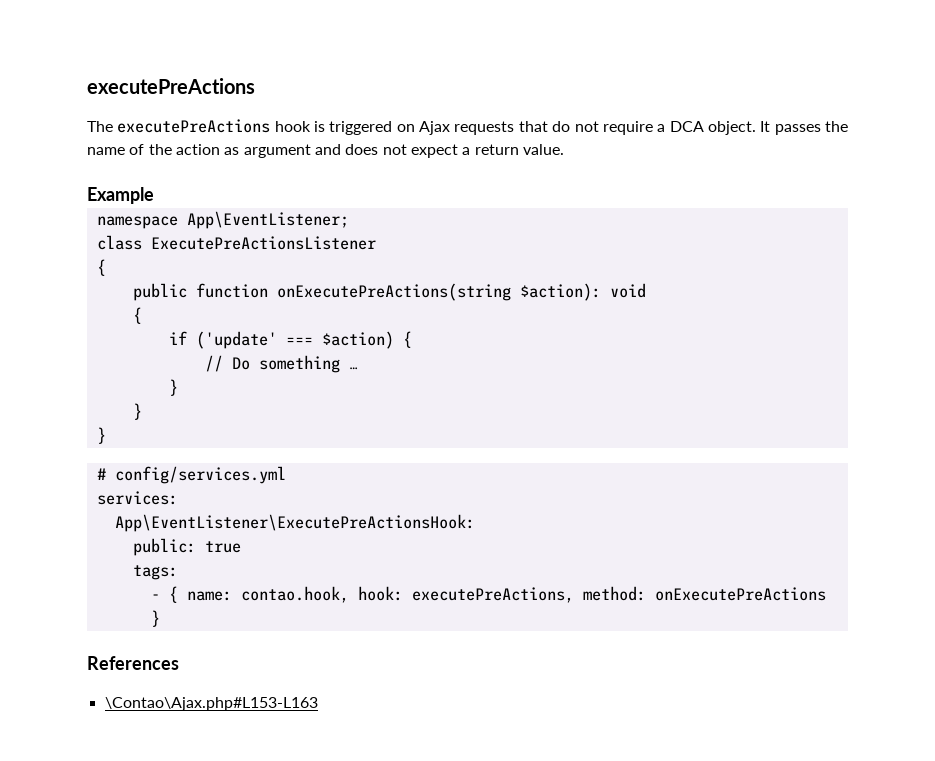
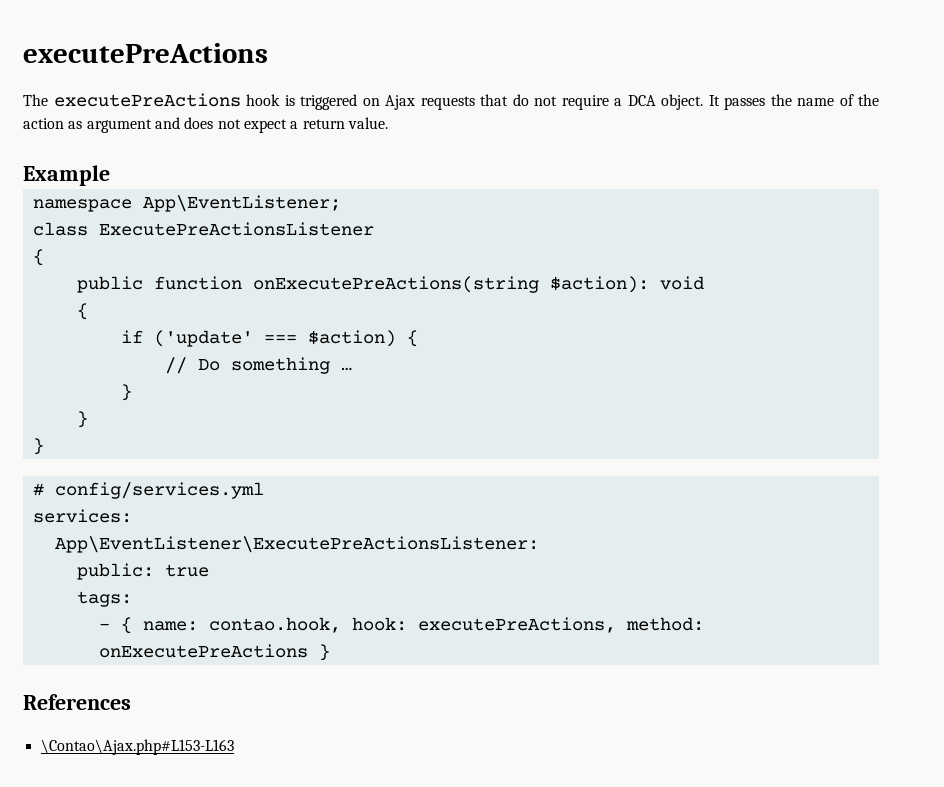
[114,514,475,532] App\EventListener\ExecutePreActionsHook: -> [54,536,539,553] App\EventListener\ExecutePreActionsListener:

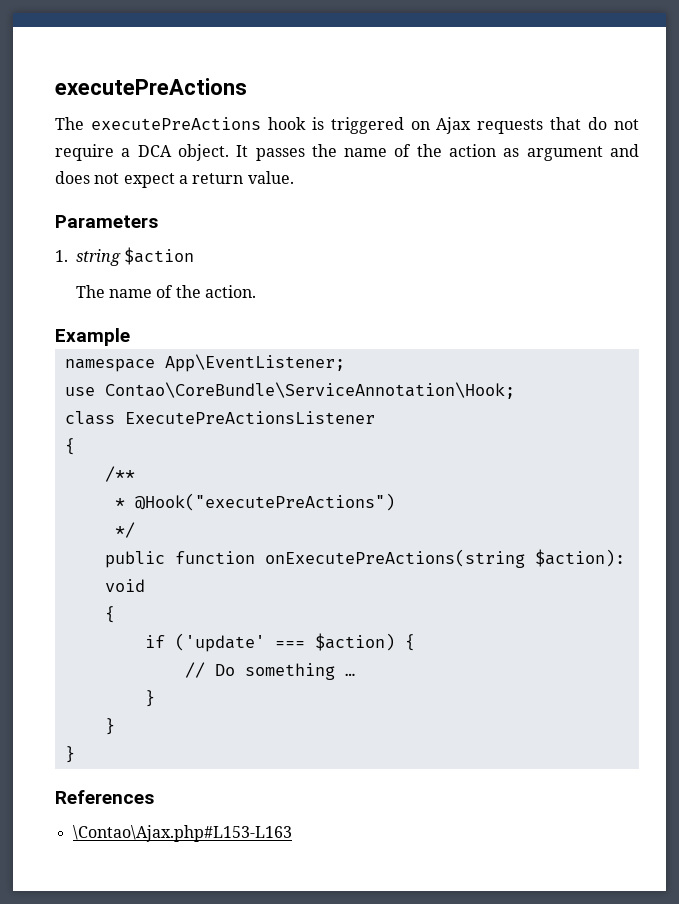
(388, 123) none -> [55,215,158,228] [55,247,195,266] [75,285,257,298] // Parameters // 1. string $action // The name of the action.
(341, 203) none -> [64,382,515,399] // use Contao\CoreBundle\ServiceAnnotation\Hook;
(44, 257) none -> [104,466,135,482] [114,493,395,511] [114,522,135,538] // /** // * @Hook("executePreActions") // */
[32,482,264,499] [32,509,132,523] [54,536,539,553] [76,563,209,580] [76,591,132,607] [98,617,704,634] [98,644,330,661] // # config/services.yml // services: // App\EventListener\ExecutePreActionsListener: // public: true // tags: // - { name: contao.hook, hook: executePreActions, method: onExecutePreActions } -> (75, 754) none

